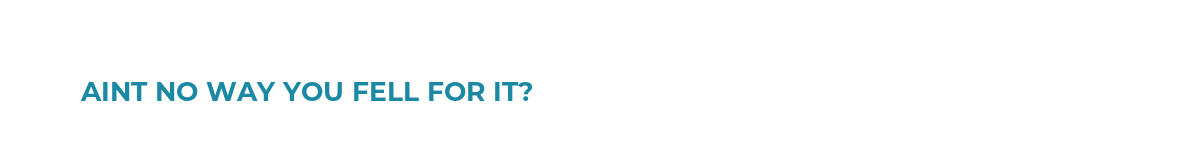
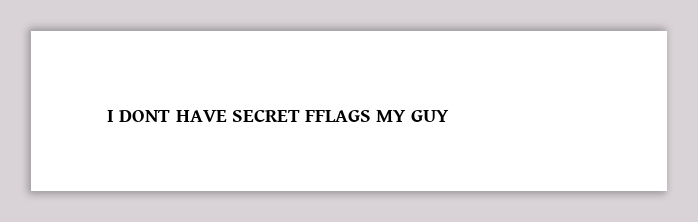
[80,82,534,101] AINT NO WAY YOU FELL FOR IT? -> [107,109,449,122] I DONT HAVE SECRET FFLAGS MY GUY

